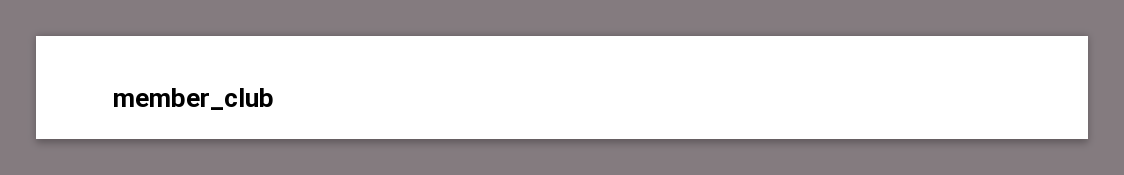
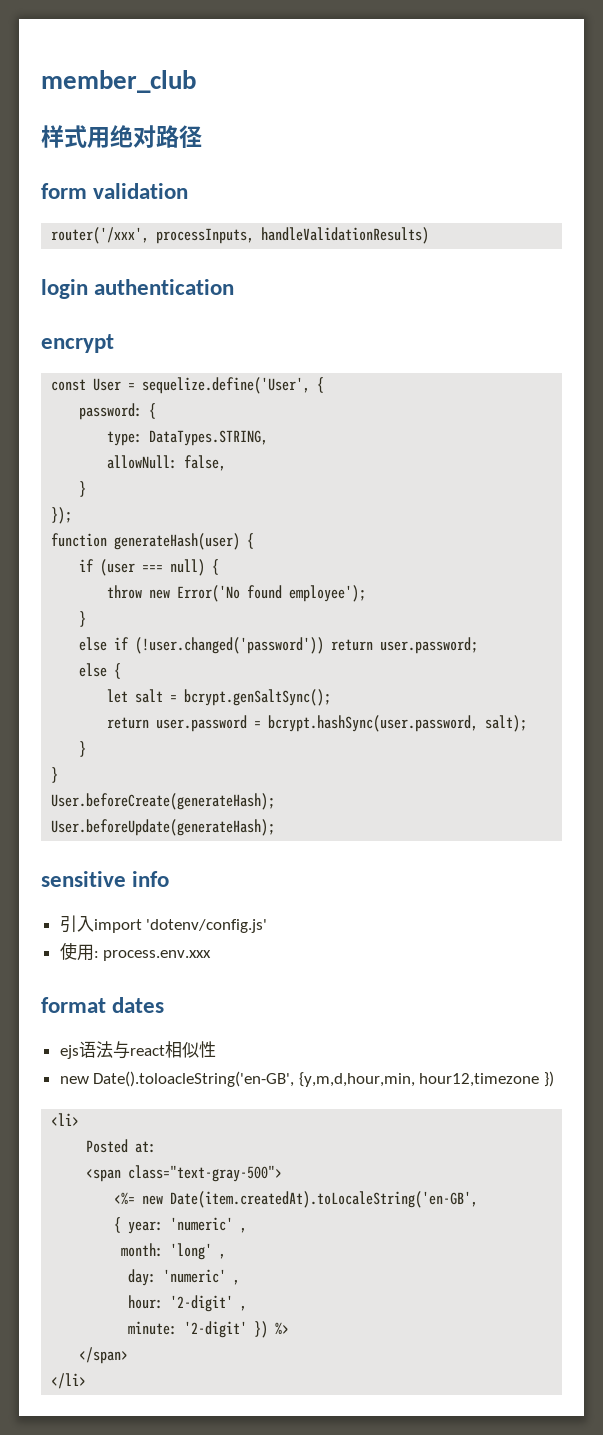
(274, 99) none -> [41,125,202,148] [41,183,189,199] [51,227,430,244] [41,279,235,299] [41,334,114,353] [51,377,325,394] [79,403,157,420] [107,430,269,446] [107,455,227,471] [79,481,87,497] [51,507,73,524] [51,533,255,550] [79,559,220,576] [107,585,367,602] [79,611,87,627] [79,637,479,654] [79,663,122,679] [107,689,332,706] [107,715,528,732] [79,741,87,757] [51,767,59,783] [51,793,276,810] [51,819,276,836] [41,871,170,887] [59,915,268,933] [59,942,212,961] [41,997,165,1013] [59,1041,216,1059] [59,1071,555,1087] [51,1113,80,1126] [86,1139,157,1153] [86,1165,283,1182] [114,1191,479,1208] [114,1217,248,1234] [121,1243,227,1260] [128,1269,241,1286] [128,1295,248,1312] [128,1321,290,1338] [79,1347,129,1364] [51,1373,87,1389] // 样式用绝对路径 // form validation // router('/xxx', processInputs, handleValidationResults) // login authentication // encrypt // const User = sequelize.define('User', { // password: { // type: DataTypes.STRING, // allowNull: false, // } // }); // function generateHash(user) { // if (user === null) { // throw new Error('No found employee'); // } // else if (!user.changed('password')) return user.password; // else { // let salt = bcrypt.genSaltSync(); // return user.password = bcrypt.hashSync(user.password, salt); // } // } // User.beforeCreate(generateHash); // User.beforeUpdate(generateHash); // sensitive info // 引入import 'dotenv/config.js' // 使用: process.env.xxx // format dates // ejs语法与react相似性 // new Date().toloacleString('en-GB', {y,m,d,hour,min, hour12,timezone }) // <li> // Posted at: // <span class="text-gray-500"> // <%= new Date(item.createdAt).toLocaleString('en-GB', // { year: 'numeric' , // month: 'long' , // day: 'numeric' , // hour: '2-digit' , // minute: '2-digit' }) %> // </span> // </li>

